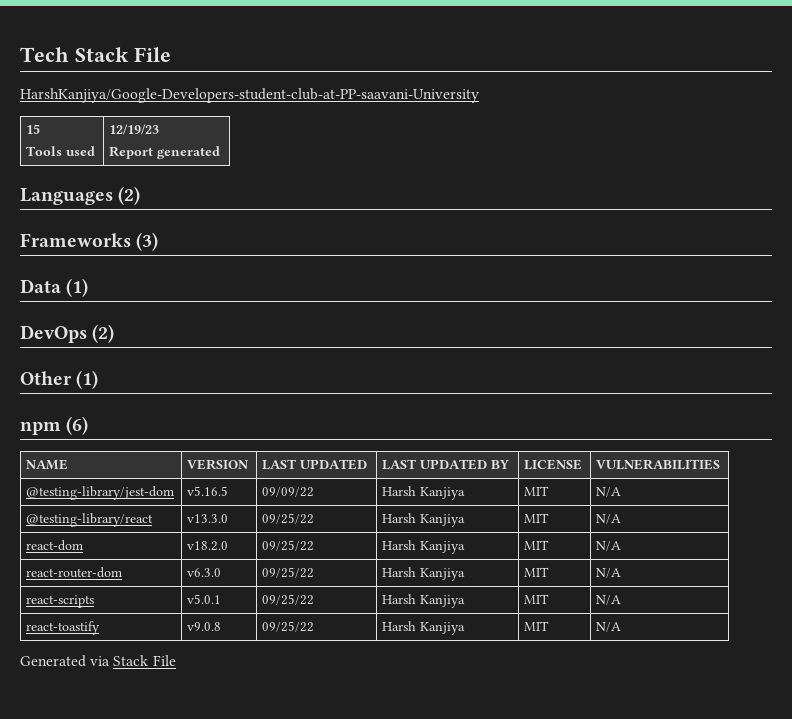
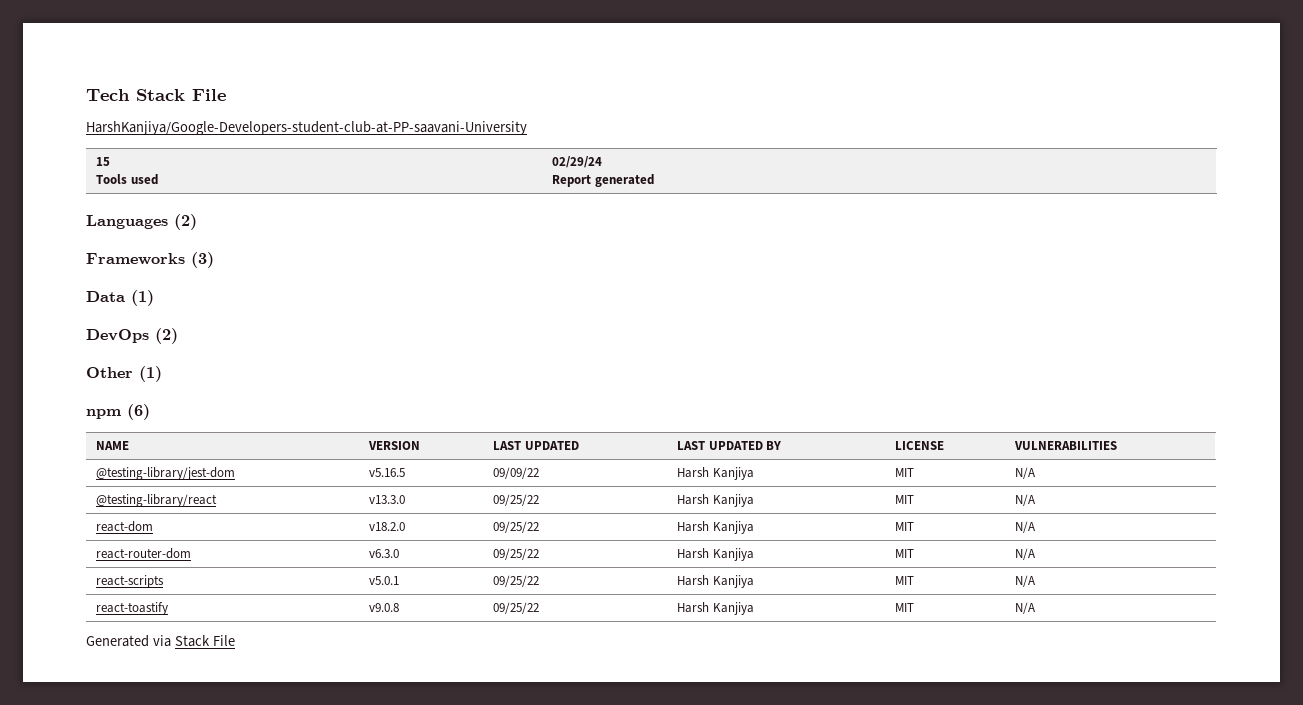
[109,124,160,135] 12/19/23 -> [552,156,603,168] 02/29/24

